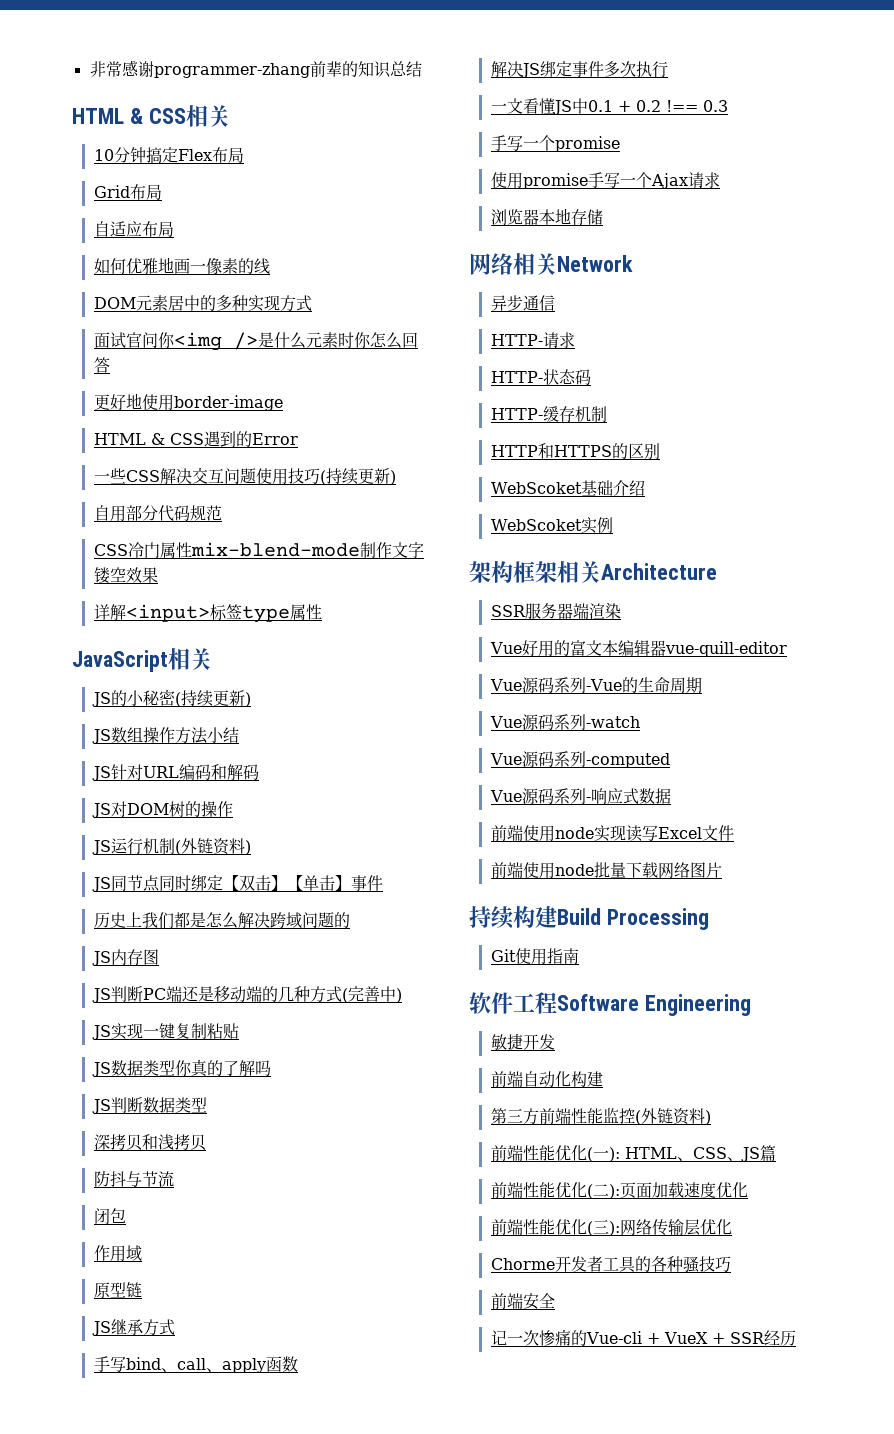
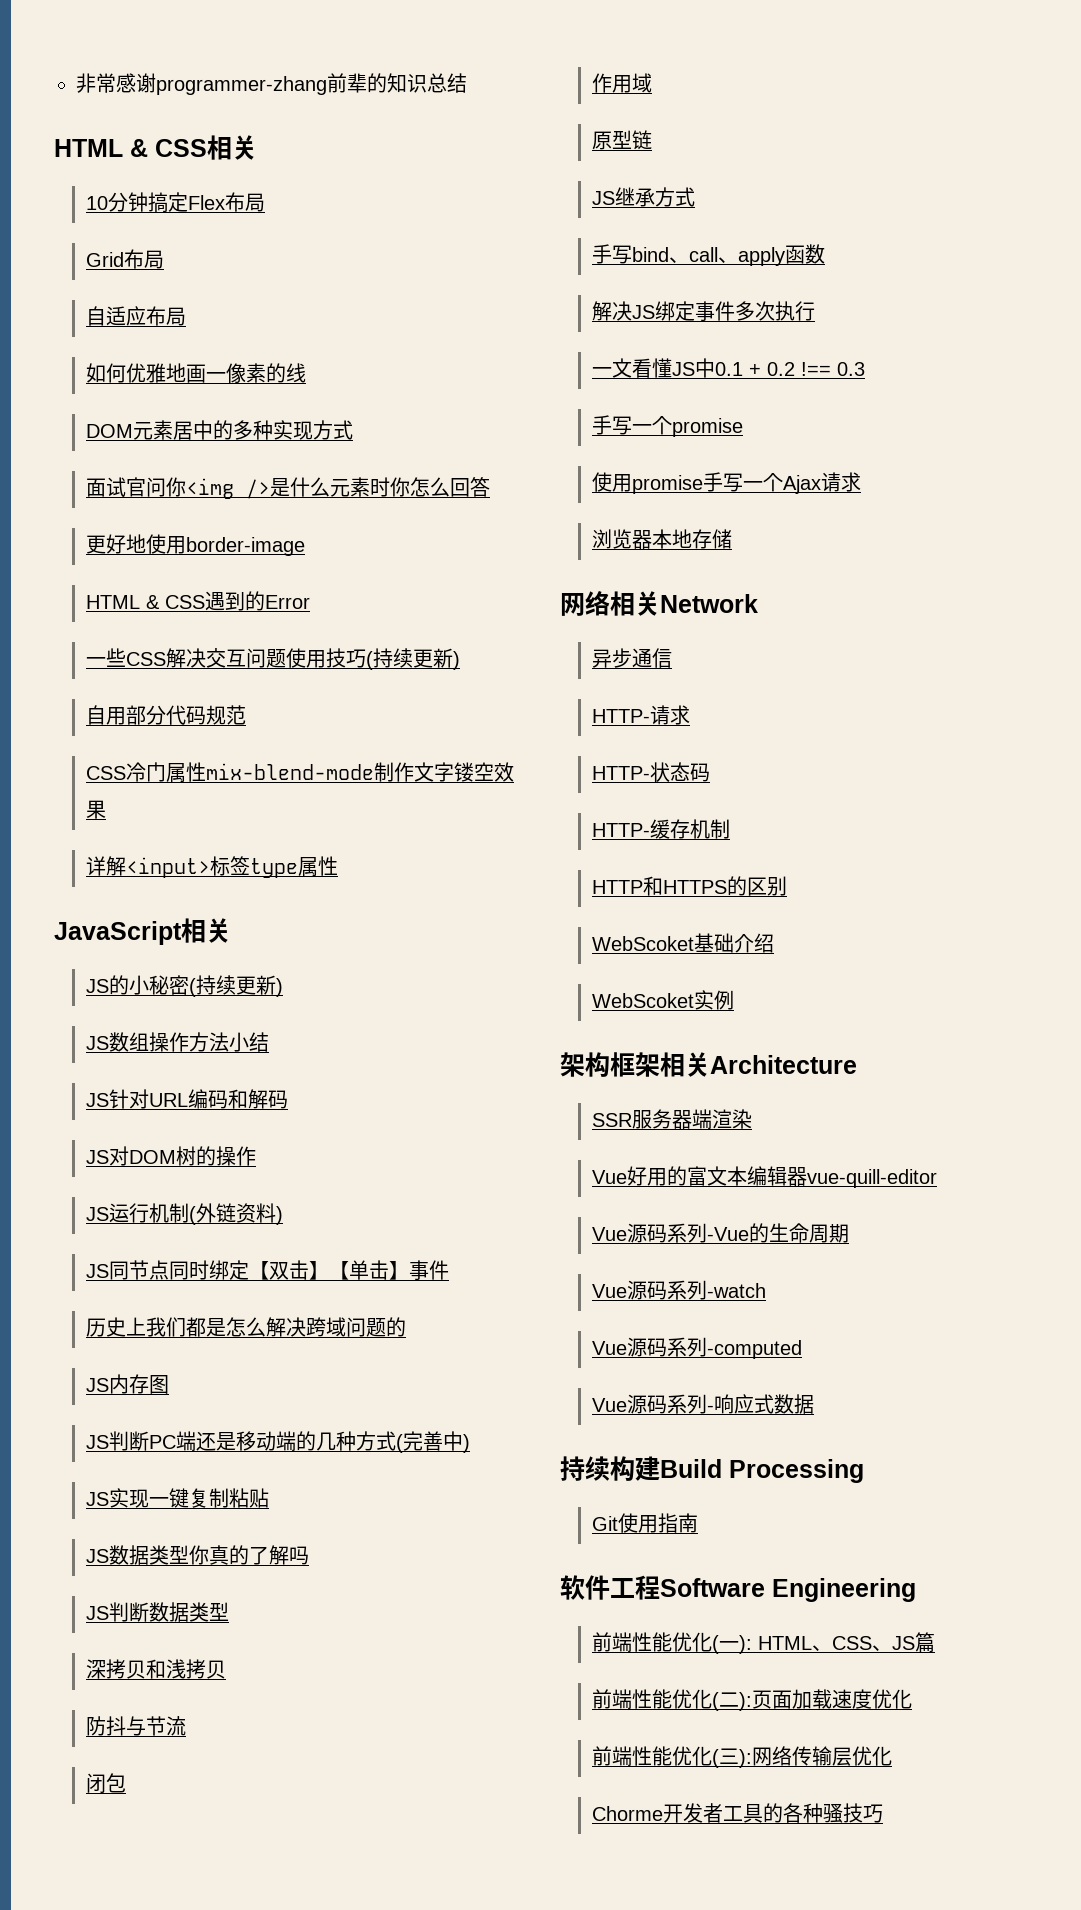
[490,825,734,842] [490,862,722,879] // 前端使用node实现读写Excel文件 // 前端使用node批量下载网络图片 -> (815, 1404) none
[490,1033,555,1050] [490,1071,603,1088] [490,1107,711,1125] // 敏捷开发 // 前端自动化构建 // 第三方前端性能监控(外链资料) -> (916, 1590) none
[490,1293,555,1310] [490,1329,796,1346] // 前端安全 // 记一次惨痛的Vue-cli + VueX + SSR经历 -> (884, 1813) none

